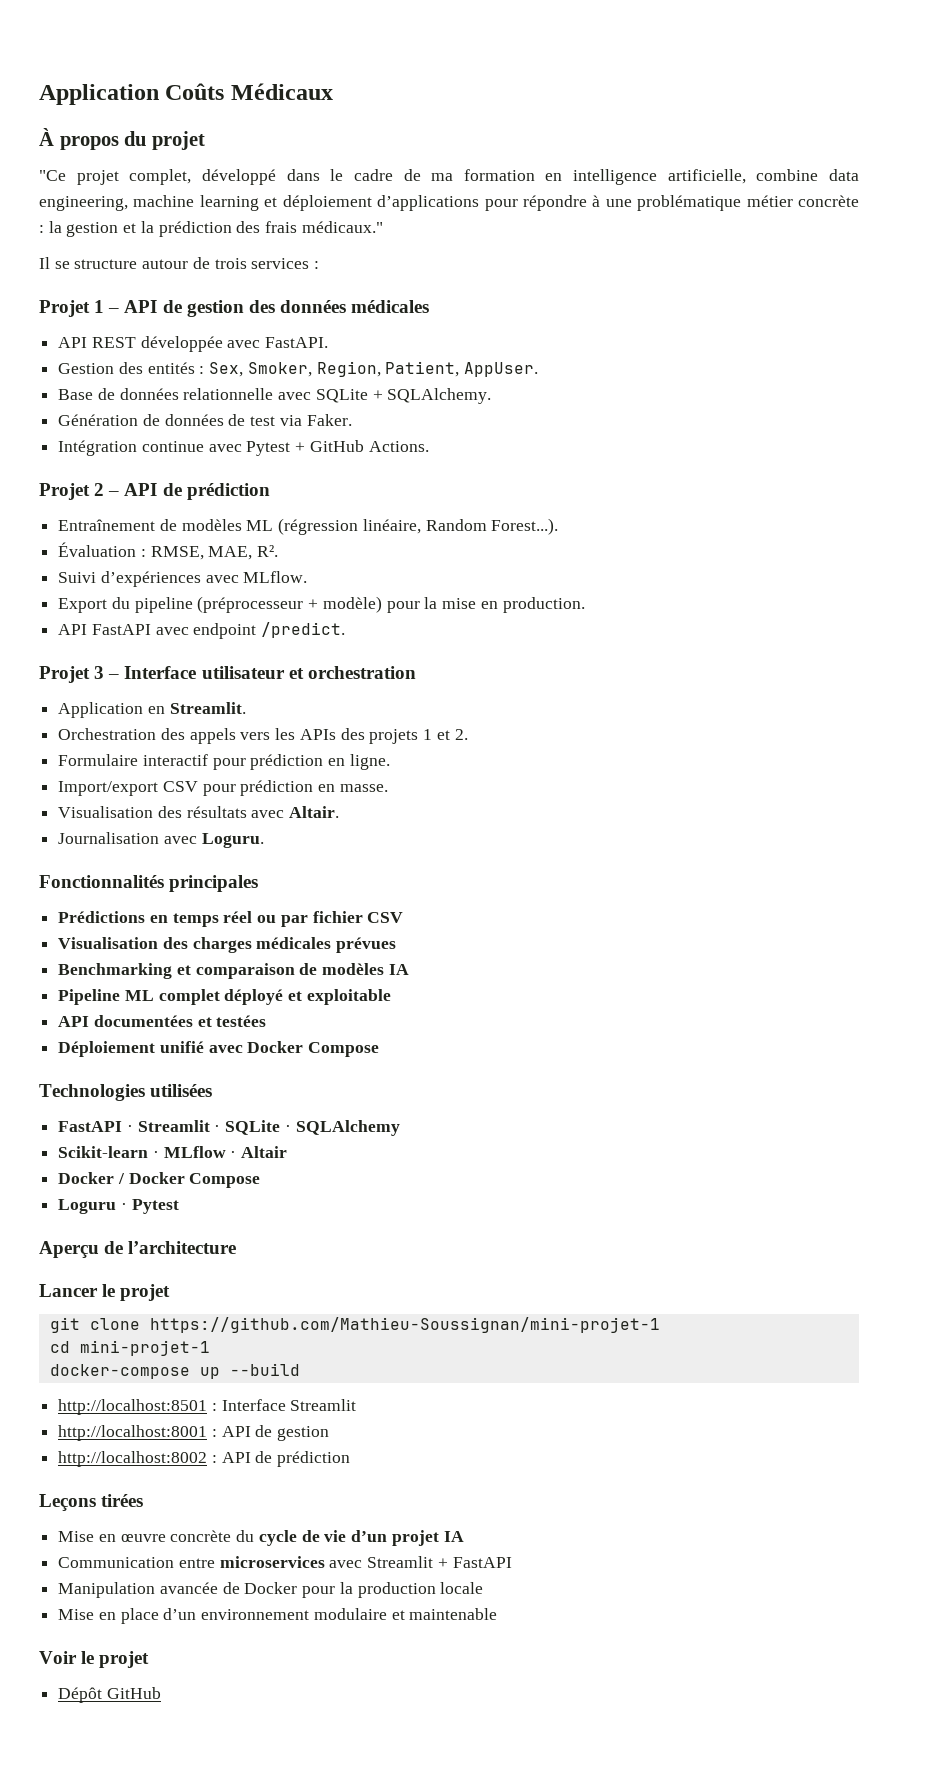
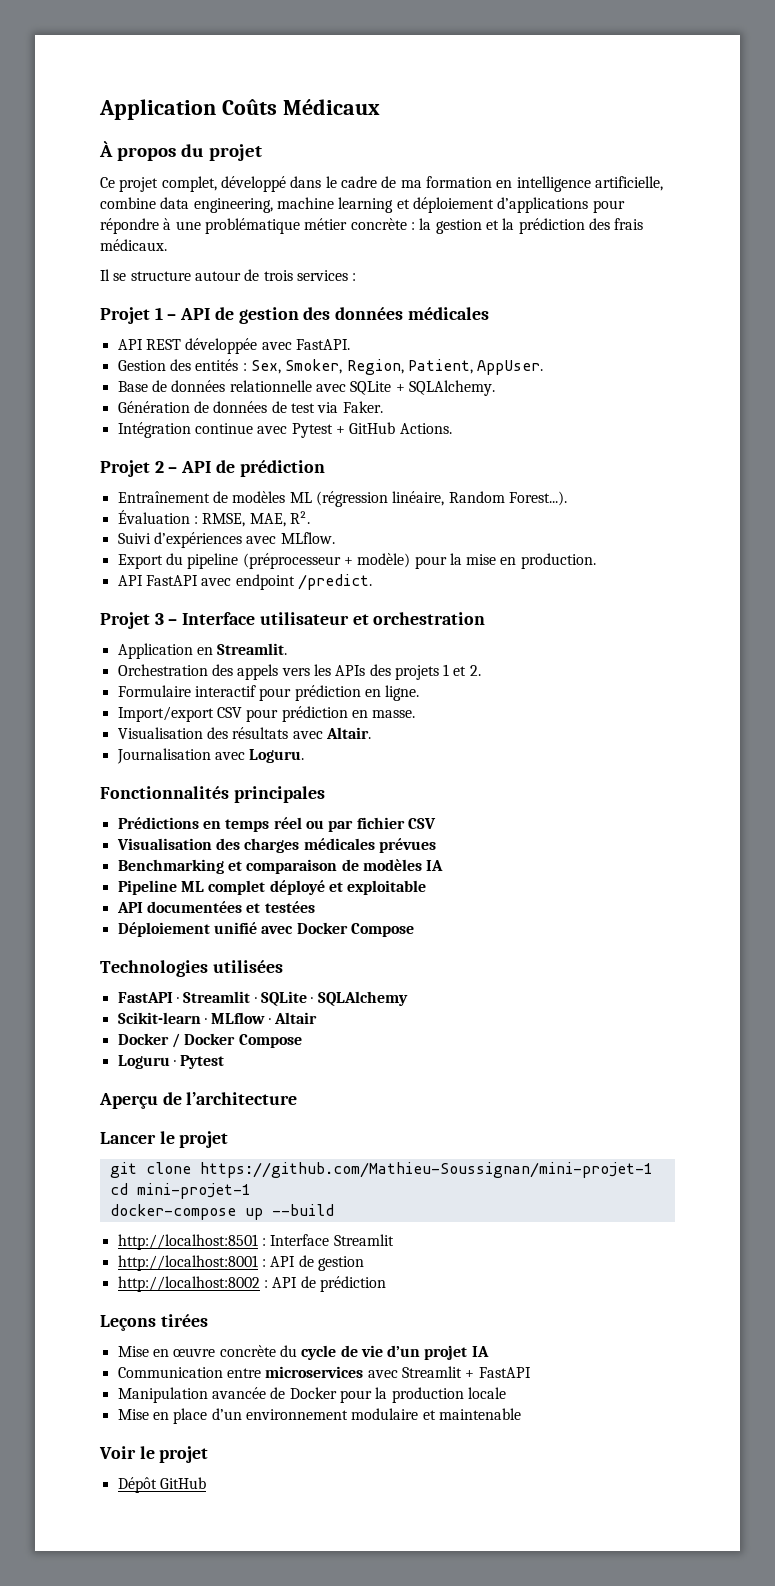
[39,170,66,181] "Ce -> [100,177,115,188] Ce
[301,221,383,233] médicaux." -> [100,239,167,251] médicaux.

